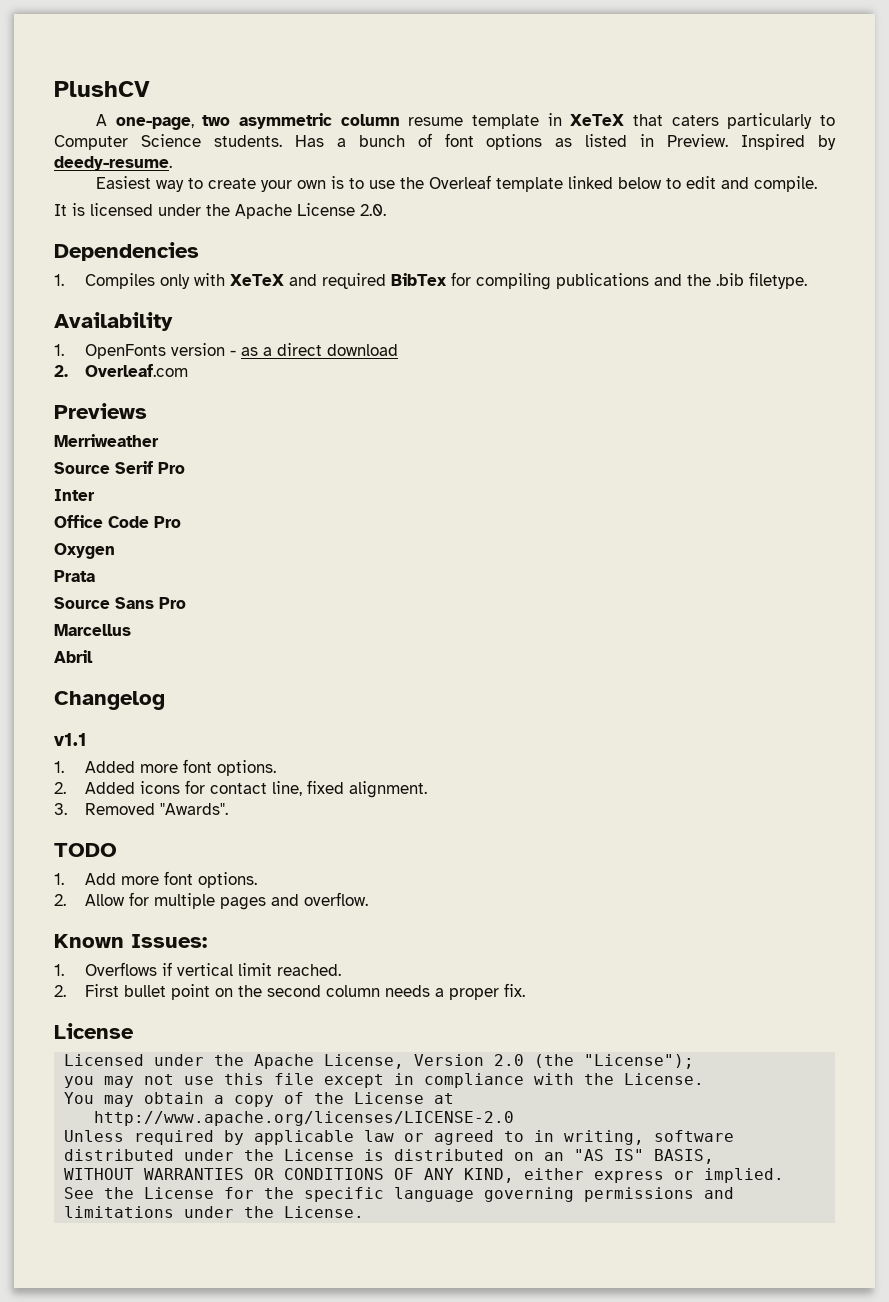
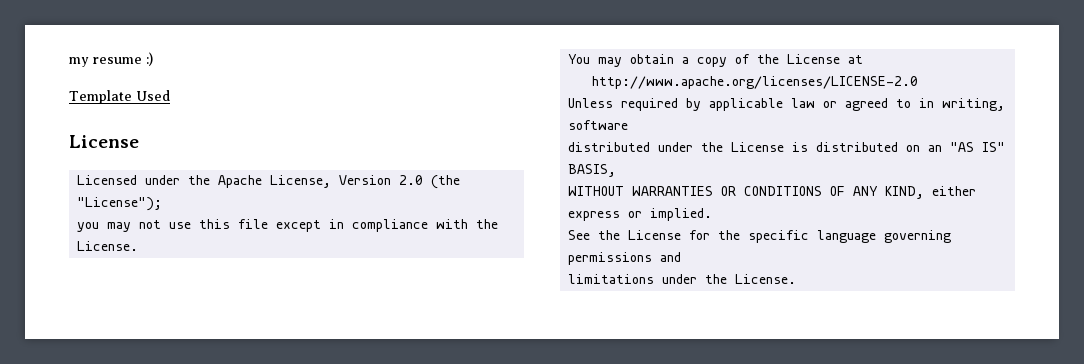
[54,81,150,97] [96,113,835,130] [54,133,837,150] [54,156,172,171] [96,175,818,192] [54,203,386,219] [54,242,199,261] [54,272,808,290] [54,312,173,331] [54,343,399,359] [54,364,189,377] [54,403,147,419] [54,434,159,447] [54,461,185,474] [54,489,95,501] [54,515,181,528] [54,543,115,559] [54,570,95,582] [54,597,186,609] [54,624,131,636] [54,650,93,663] [54,691,165,710] [54,733,87,746] [54,759,277,776] [54,780,428,798] [54,803,229,815] [54,843,117,857] [54,871,258,888] [54,892,369,910] [54,934,207,948] [54,962,342,976] [54,983,526,1000] PlushCV // A one-page, two asymmetric column resume template in XeTeX that caters particularly to Computer Science students. Has a bunch of font options as listed in Preview. Inspired by deedy-resume. // Easiest way to create your own is to use the Overleaf template linked below to edit and compile. // It is licensed under the Apache License 2.0. // Dependencies // 1. Compiles only with XeTeX and required BibTex for compiling publications and the .bib filetype. // Availability // 1. OpenFonts version - as a direct download // 2. Overleaf.com // Previews // Merriweather // Source Serif Pro // Inter // Office Code Pro // Oxygen // Prata // Source Sans Pro // Marcellus // Abril // Changelog // v1.1 // 1. Added more font options. // 2. Added icons for contact line, fixed alignment. // 3. Removed "Awards". // TODO // 1. Add more font options. // 2. Allow for multiple pages and overflow. // Known Issues: // 1. Overflows if vertical limit reached. // 2. First bullet point on the second column needs a proper fix. -> [69,52,153,67] [69,90,170,104] my resume :) // Template Used

